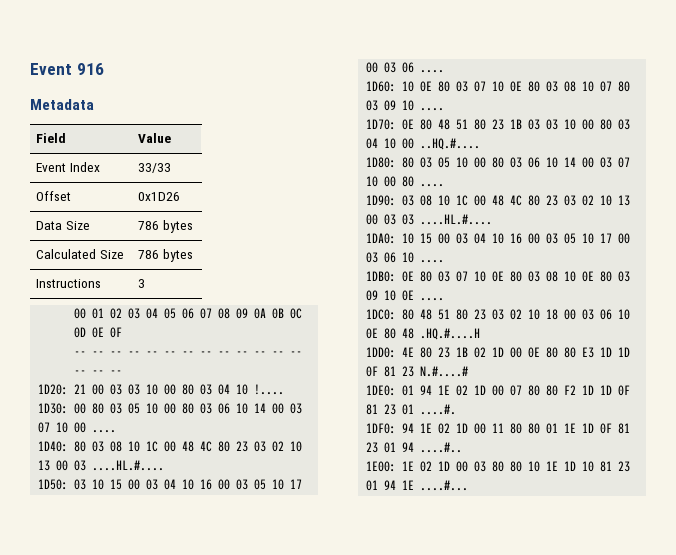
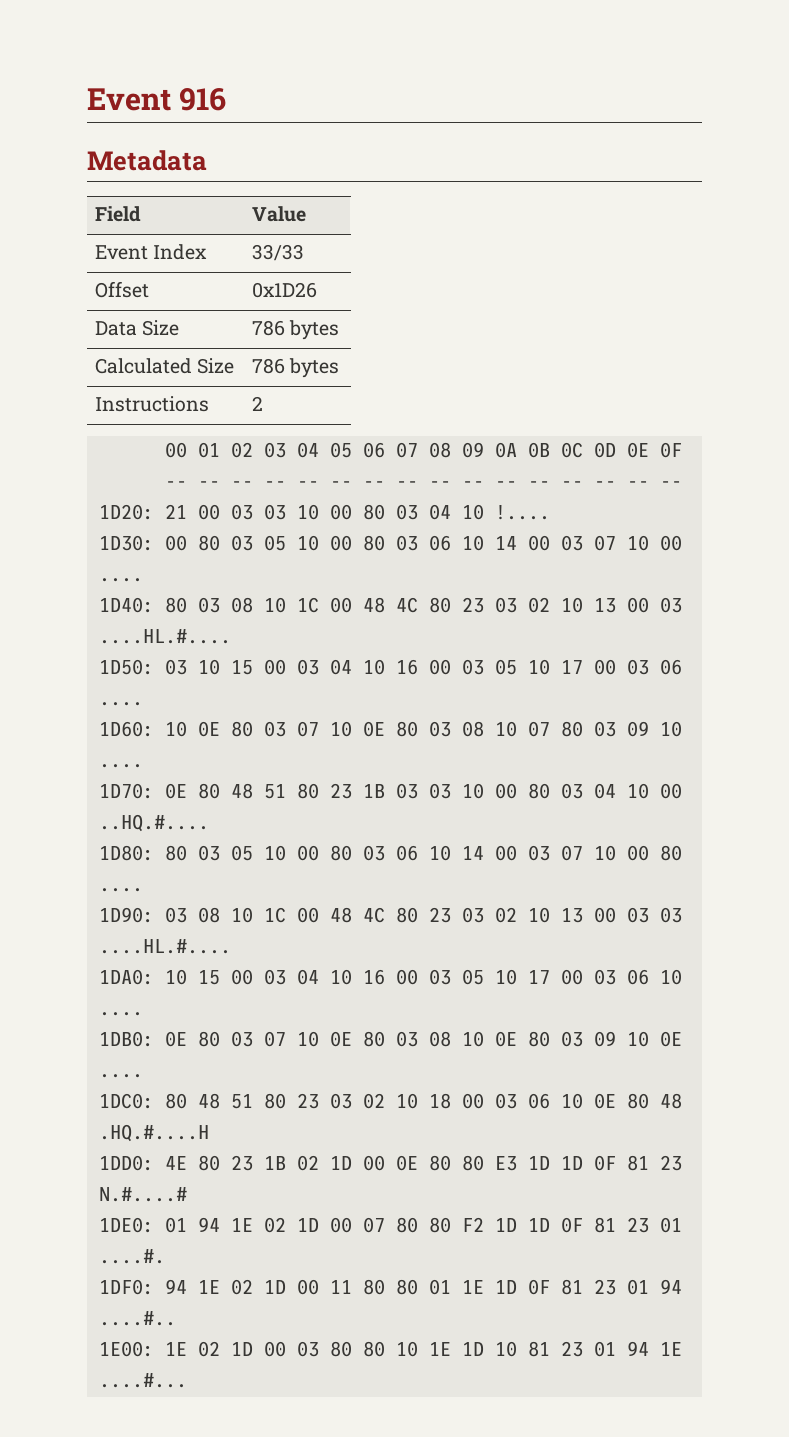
[138,279,146,288] 3 -> [251,396,263,411] 2

